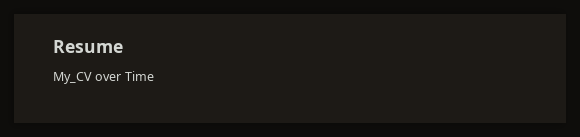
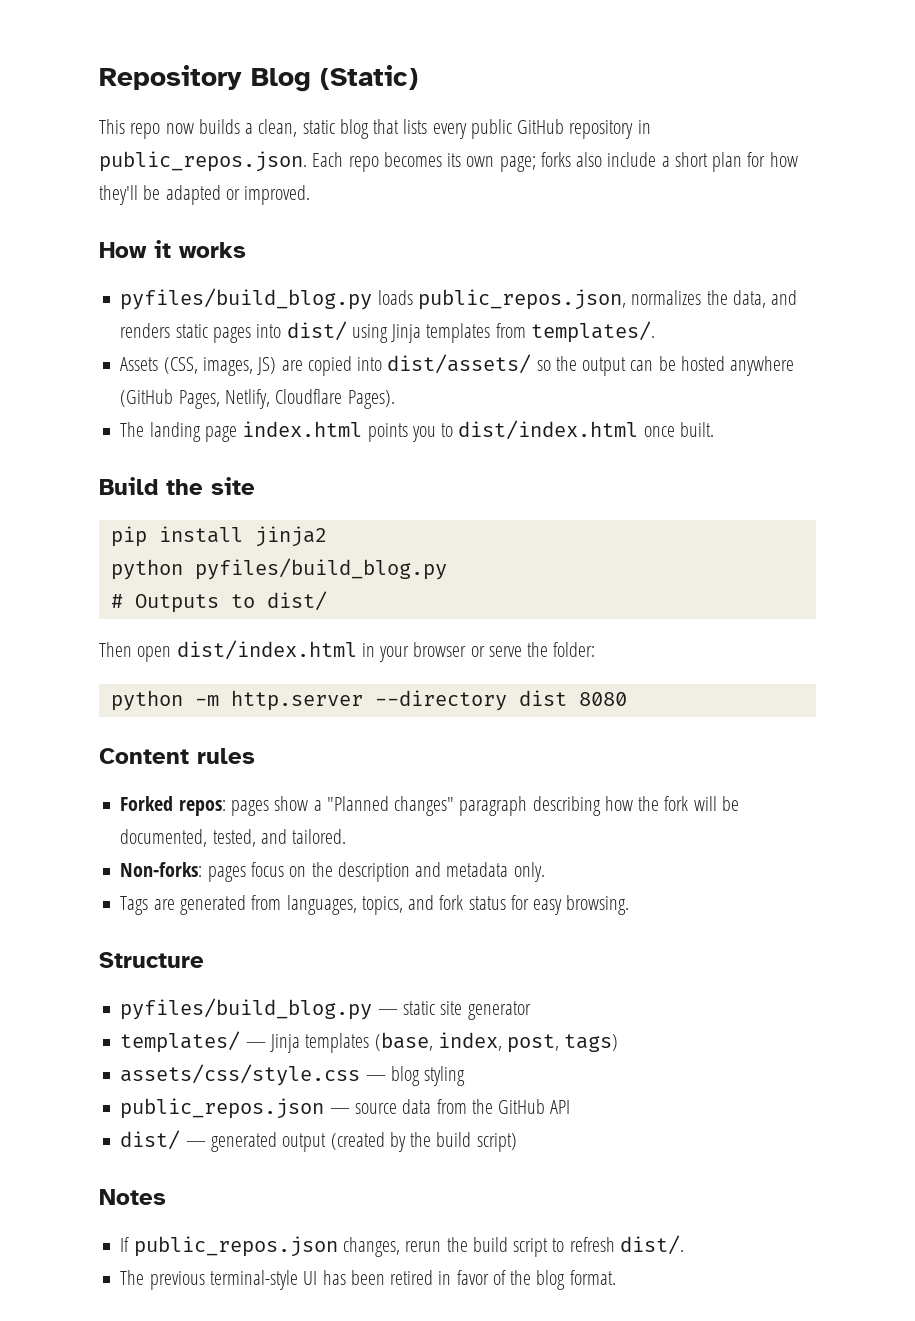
[53,40,123,53] [53,71,154,84] Resume // My_CV over Time -> [99,65,418,92] [99,119,651,139] [99,151,798,172] [99,185,311,205] [99,240,246,258] [120,288,798,310] [120,321,655,343] [120,354,795,376] [120,389,395,409] [120,420,714,442] [99,477,255,495] [110,526,327,547] [110,558,447,580] [110,591,327,613] [99,640,596,662] [110,690,627,711] [99,748,255,764] [120,796,739,816] [120,829,347,847] [120,862,545,882] [120,895,630,915] [99,952,204,968] [120,998,531,1020] [120,1031,619,1053] [120,1064,466,1086] [120,1098,571,1119] [120,1130,517,1152] [99,1189,166,1205] [120,1235,684,1257] [120,1270,616,1290] Repository Blog (Static) // This repo now builds a clean, static blog that lists every public GitHub repository in public_repos.json. Each repo becomes its own page; forks also include a short plan for how they'll be adapted or improved. // How it works // pyfiles/build_blog.py loads public_repos.json, normalizes the data, and renders static pages into dist/ using Jinja templates from templates/. // Assets (CSS, images, JS) are copied into dist/assets/ so the output can be hosted anywhere (GitHub Pages, Netlify, Cloudflare Pages). // The landing page index.html points you to dist/index.html once built. // Build the site // pip install jinja2 // python pyfiles/build_blog.py // # Outputs to dist/ // Then open dist/index.html in your browser or serve the folder: // python -m http.server --directory dist 8080 // Content rules // Forked repos: pages show a "Planned changes" paragraph describing how the fork will be documented, tested, and tailored. // Non-forks: pages focus on the description and metadata only. // Tags are generated from languages, topics, and fork status for easy browsing. // Structure // pyfiles/build_blog.py — static site generator // templates/ — Jinja templates (base, index, post, tags) // assets/css/style.css — blog styling // public_repos.json — source data from the GitHub API // dist/ — generated output (created by the build script) // Notes // If public_repos.json changes, rerun the build script to refresh dist/. // The previous terminal-style UI has been retired in favor of the blog format.

